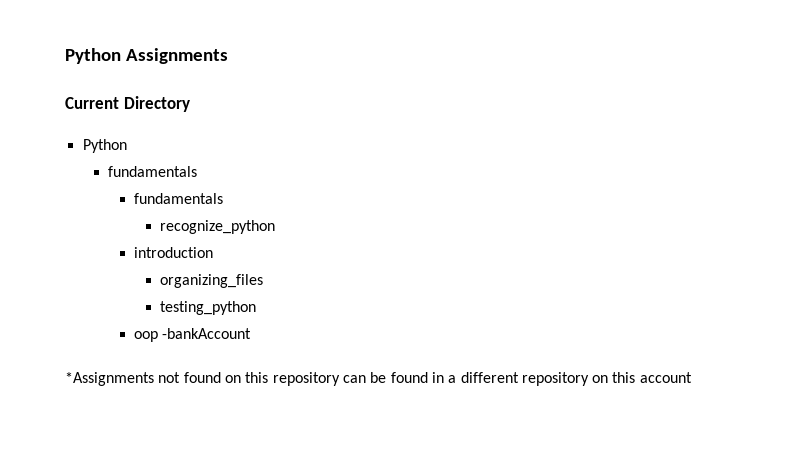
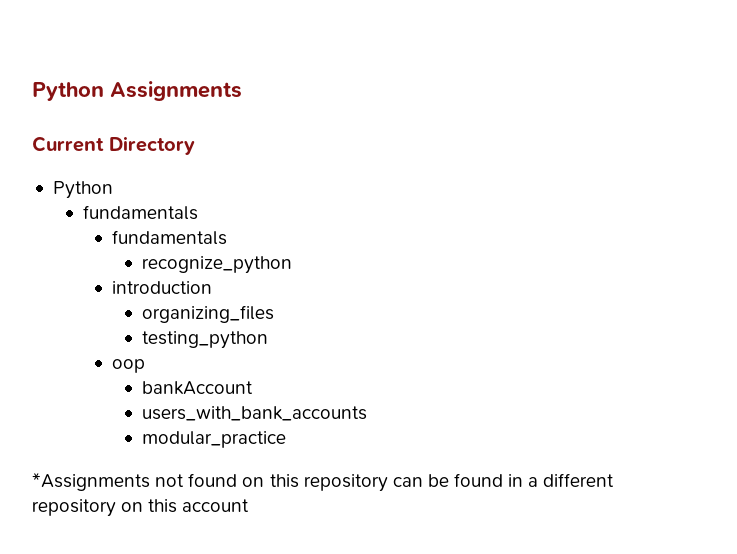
[162,328,252,339] -bankAccount -> [142,381,254,395] [142,406,368,421] [142,431,287,448] // bankAccount // users_with_bank_accounts // modular_practice

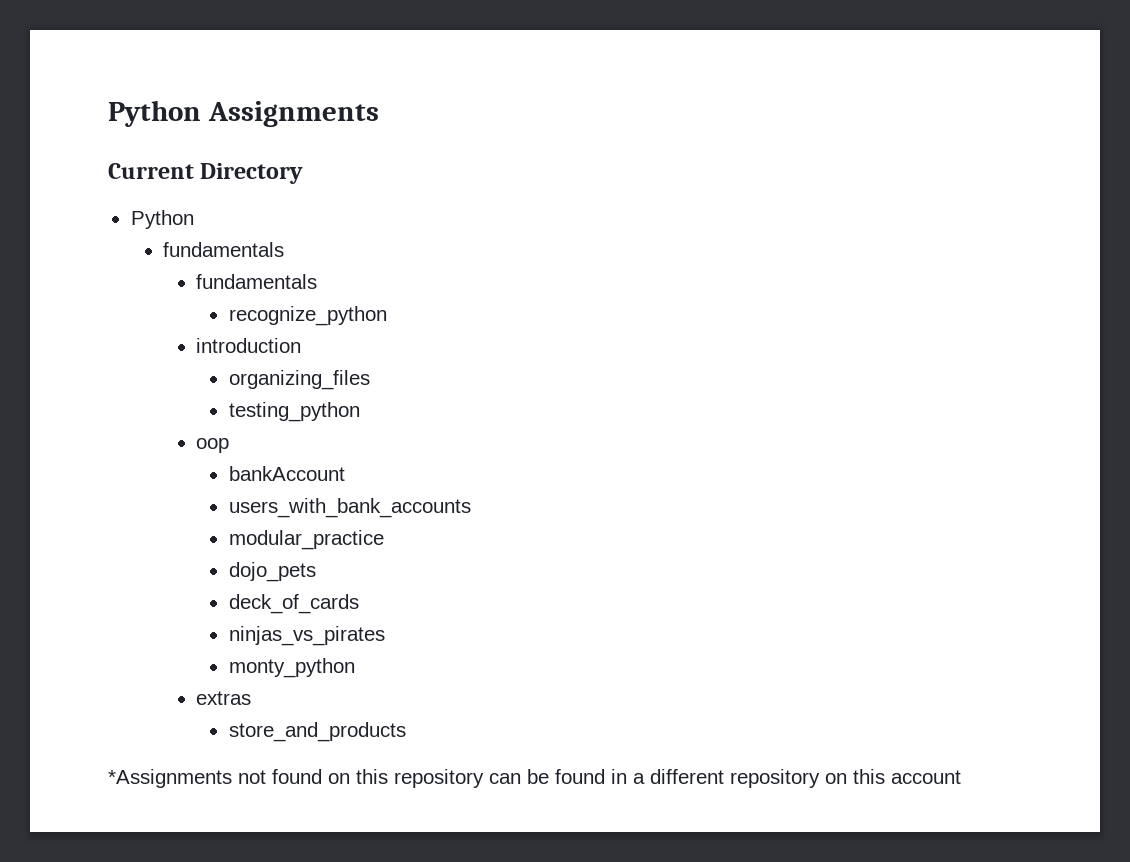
(287, 439) none -> [228,562,316,582] [228,594,359,614] [228,626,385,646] [228,658,355,678] [195,691,251,705] [228,722,406,742] // dojo_pets // deck_of_cards // ninjas_vs_pirates // monty_python // extras // store_and_products

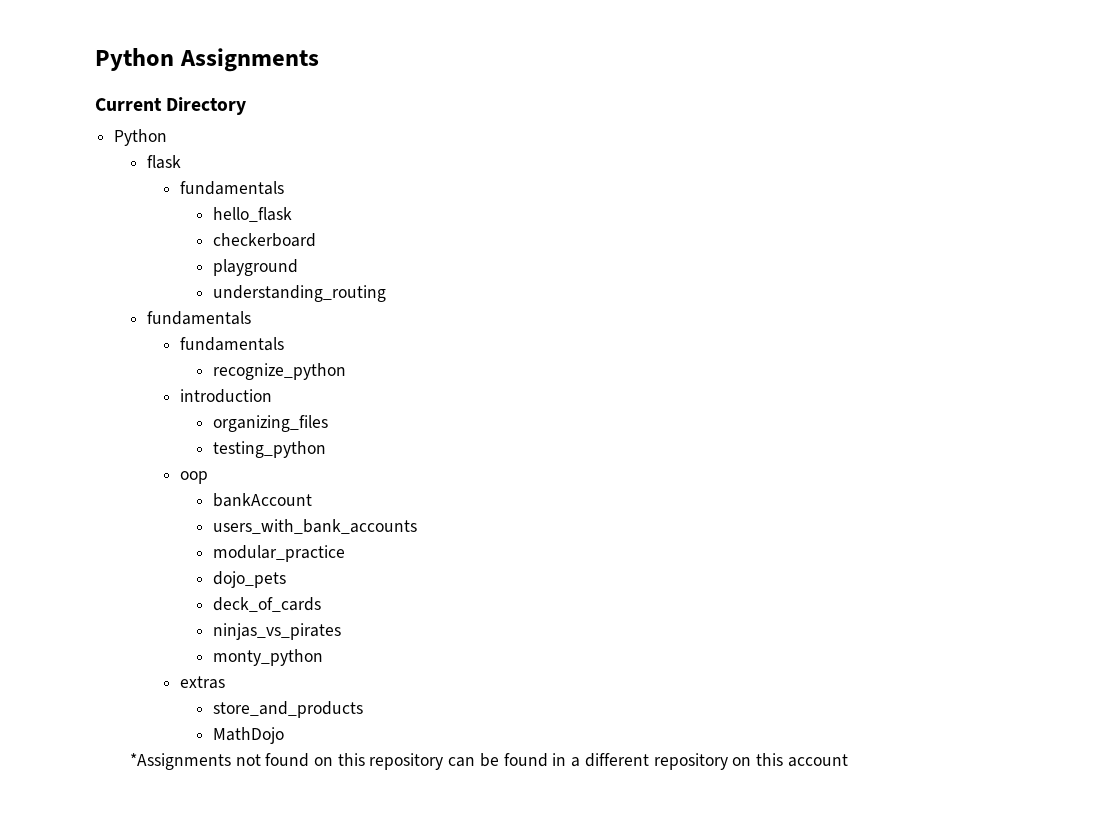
(194, 219) none -> [147,155,182,169] [180,181,285,195] [213,207,293,222] [213,233,317,247] [213,259,299,276] [213,285,387,302] // flask // fundamentals // hello_flask // checkerboard // playground // understanding_routing
(406, 732) none -> [213,727,285,744] // MathDojo

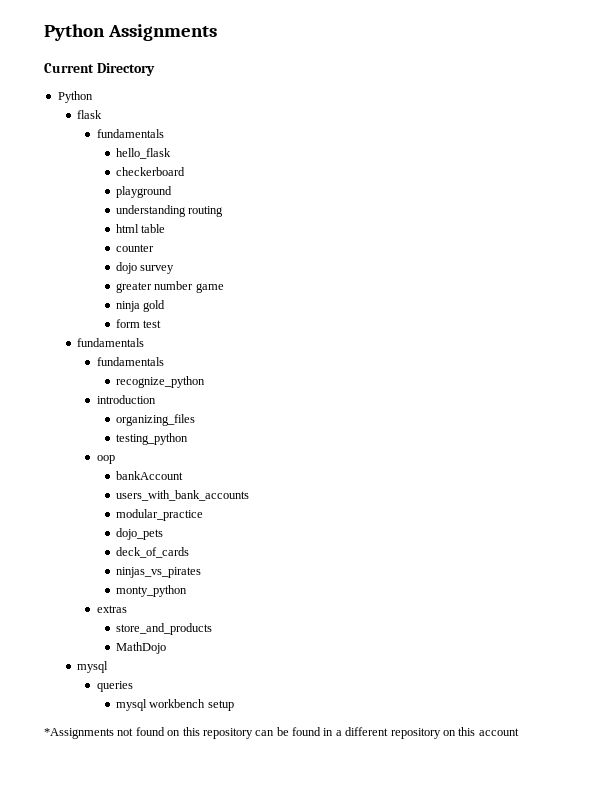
[213,285,387,302] understanding_routing -> [115,205,224,217] [115,224,166,233] [115,244,154,252] [115,262,175,274] [115,281,224,293] [115,300,166,312] [115,319,162,328] understanding routing // html table // counter // dojo survey // greater number game // ninja gold // form test
(285, 735) none -> [77,661,109,673] [96,681,133,692] [115,699,234,711] // mysql // queries // mysql workbench setup

